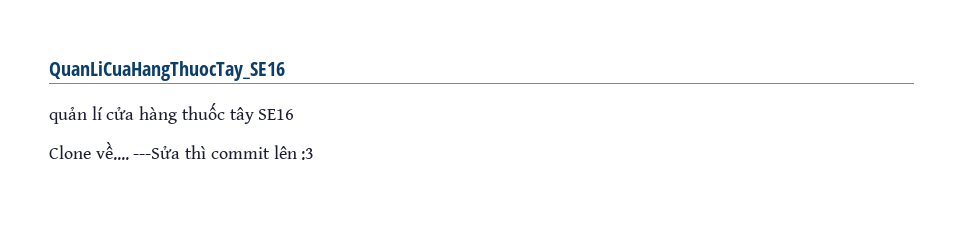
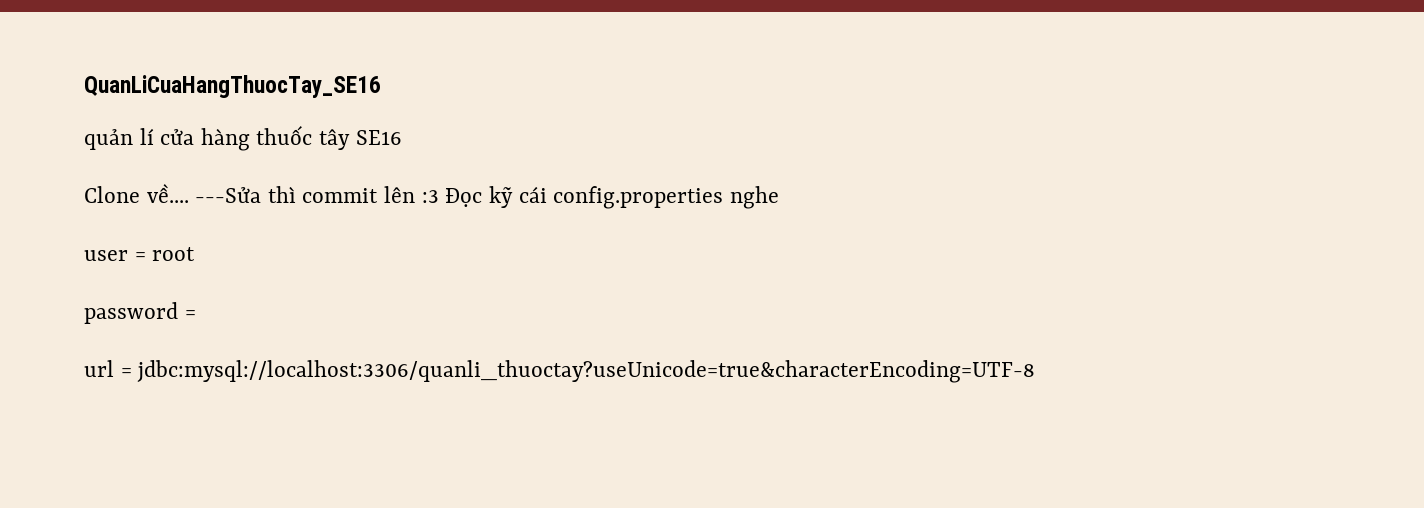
(315, 154) none -> [445,186,779,209] [84,247,196,261] [84,302,196,324] [84,360,1036,383] Đọc kỹ cái config.properties nghe // user = root // password = // url = jdbc:mysql://localhost:3306/quanli_thuoctay?useUnicode=true&characterEncoding=UTF-8

